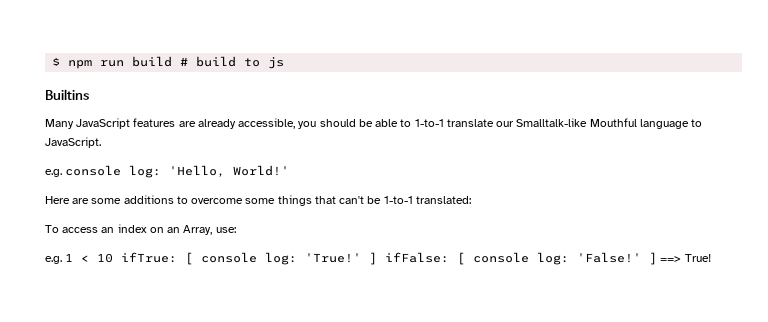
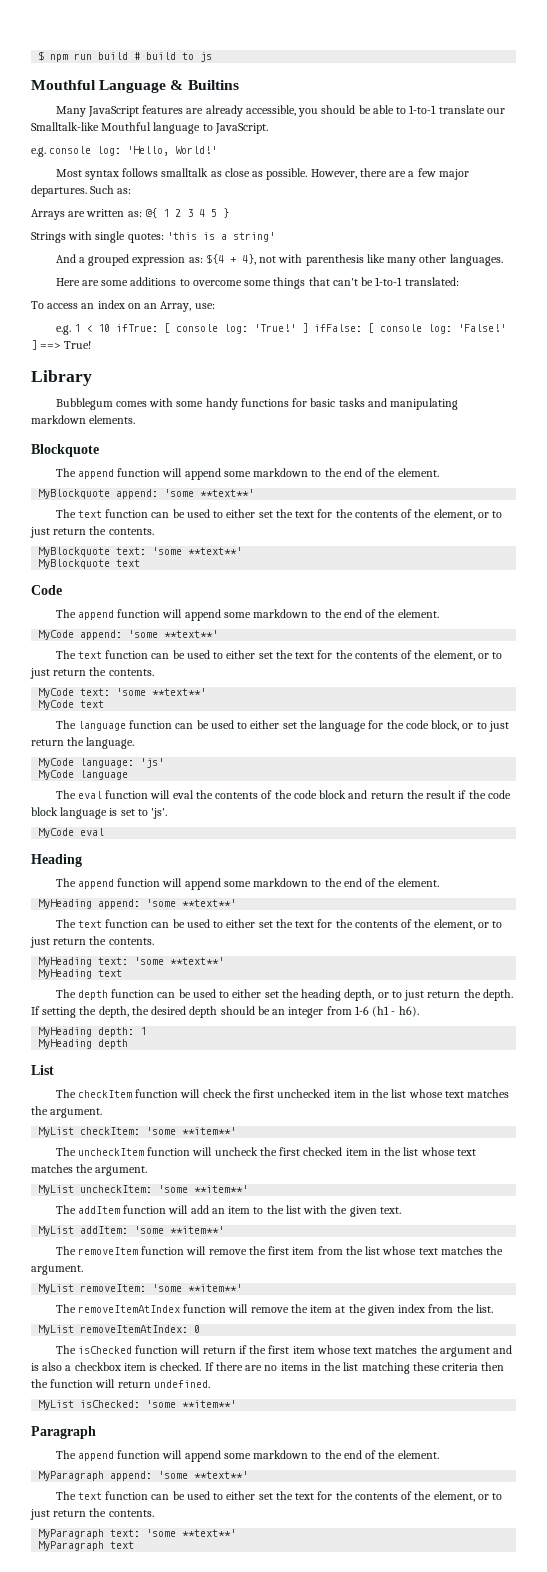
(285, 63) none -> [31,80,184,93] Mouthful Language &
(290, 170) none -> [55,168,469,180] [31,185,132,197] [31,208,229,220] [31,231,275,243] [55,254,503,266] // Most syntax follows smalltalk as close as possible. However, there are a few major departures. Such as: // Arrays are written as: @{ 1 2 3 4 5 } // Strings with single quotes: 'this is a string' // And a grouped expression as: ${4 + 4}, not with parenthesis like many other languages.
(711, 258) none -> [31,370,92,386] [55,398,459,410] [31,415,136,424] [31,444,99,457] [55,468,439,480] [38,489,255,499] [55,509,503,520] [30,526,154,538] [38,547,243,557] [38,559,141,569] [31,585,62,595] [55,609,439,621] [38,630,219,640] [55,650,503,661] [30,667,154,679] [38,688,207,698] [38,700,105,710] [55,720,509,732] [31,737,135,749] [38,758,165,768] [38,770,129,780] [55,790,511,799] [31,807,168,819] [38,828,105,838] [31,854,82,867] [55,878,439,890] [38,899,237,909] [55,919,503,930] [30,936,154,948] [38,957,225,967] [38,969,123,979] [55,989,513,1001] [31,1006,419,1018] [38,1027,147,1037] [38,1039,129,1049] [31,1065,54,1075] [55,1089,510,1098] [31,1106,103,1118] [38,1127,237,1137] [55,1147,476,1156] [31,1164,148,1176] [38,1185,249,1195] [55,1205,401,1217] [38,1226,225,1236] [55,1246,504,1255] [31,1265,83,1275] [38,1284,243,1294] [55,1304,493,1316] [38,1325,201,1335] [55,1345,513,1357] [31,1362,505,1374] [31,1379,210,1388] [38,1400,237,1410] [31,1426,96,1439] [55,1450,439,1462] [38,1471,249,1481] [55,1491,503,1502] [30,1508,154,1520] [38,1529,237,1539] [38,1541,135,1551] // Library // Bubblegum comes with some handy functions for basic tasks and manipulating markdown elements. // Blockquote // The append function will append some markdown to the end of the element. // MyBlockquote append: 'some **text**' // The text function can be used to either set the text for the contents of the element, or to just return the contents. // MyBlockquote text: 'some **text**' // MyBlockquote text // Code // The append function will append some markdown to the end of the element. // MyCode append: 'some **text**' // The text function can be used to either set the text for the contents of the element, or to just return the contents. // MyCode text: 'some **text**' // MyCode text // The language function can be used to either set the language for the code block, or to just return the language. // MyCode language: 'js' // MyCode language // The eval function will eval the contents of the code block and return the result if the code block language is set to 'js'. // MyCode eval // Heading // The append function will append some markdown to the end of the element. // MyHeading append: 'some **text**' // The text function can be used to either set the text for the contents of the element, or to just return the contents. // MyHeading text: 'some **text**' // MyHeading text // The depth function can be used to either set the heading depth, or to just return the depth. If setting the depth, the desired depth should be an integer from 1-6 (h1 - h6). // MyHeading depth: 1 // MyHeading depth // List // The checkItem function will check the first unchecked item in the list whose text matches the argument. // MyList checkItem: 'some **item**' // The uncheckItem function will uncheck the first checked item in the list whose text matches the argument. // MyList uncheckItem: 'some **item**' // The addItem function will add an item to the list with the given text. // MyList addItem: 'some **item**' // The removeItem function will remove the first item from the list whose text matches the argument. // MyList removeItem: 'some **item**' // The removeItemAtIndex function will remove the item at the given index from the list. // MyList removeItemAtIndex: 0 // The isChecked function will return if the first item whose text matches the argument and is also a checkbox item is checked. If there are no items in the list matching these criteria then the function will return undefined. // MyList isChecked: 'some **item**' // Paragraph // The append function will append some markdown to the end of the element. // MyParagraph append: 'some **text**' // The text function can be used to either set the text for the contents of the element, or to just return the contents. // MyParagraph text: 'some **text**' // MyParagraph text

